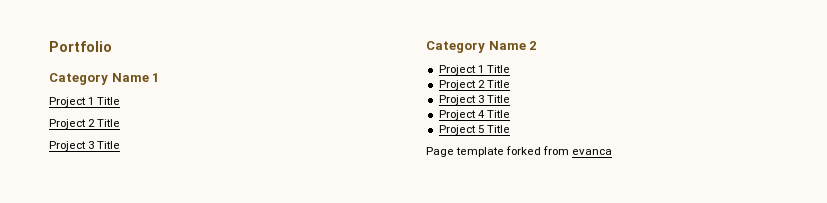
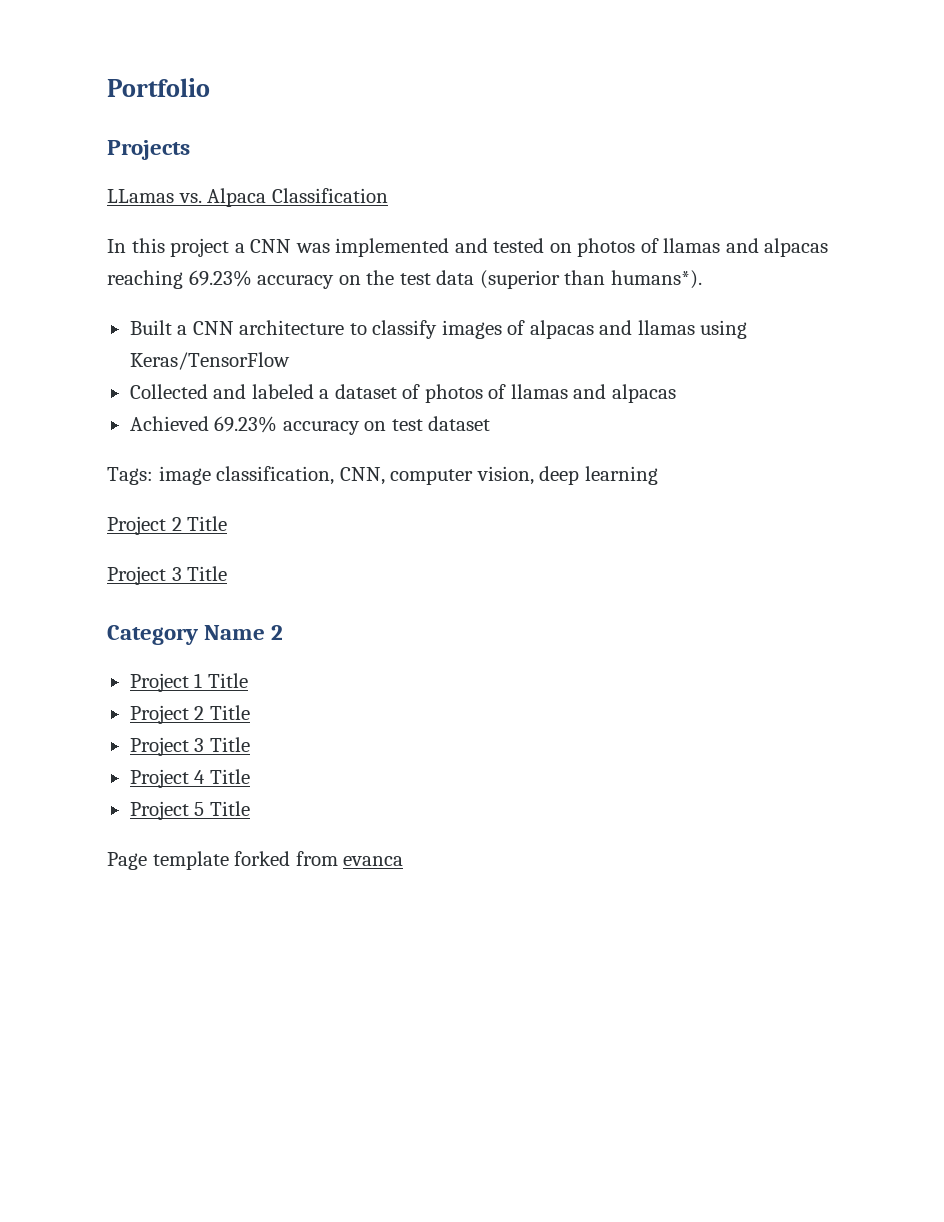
[49,73,160,85] [49,97,121,107] Category Name 1 // Project 1 Title -> [107,140,190,160] [107,188,388,207] [107,238,829,257] [107,270,702,289] [129,320,748,339] [129,352,290,370] [129,384,676,403] [129,416,491,435] [107,466,658,485] Projects // LLamas vs. Alpaca Classification // In this project a CNN was implemented and tested on photos of llamas and alpacas reaching 69.23% accuracy on the test data (superior than humans*). // Built a CNN architecture to classify images of alpacas and llamas using Keras/TensorFlow // Collected and labeled a dataset of photos of llamas and alpacas // Achieved 69.23% accuracy on test dataset // Tags: image classification, CNN, computer vision, deep learning

